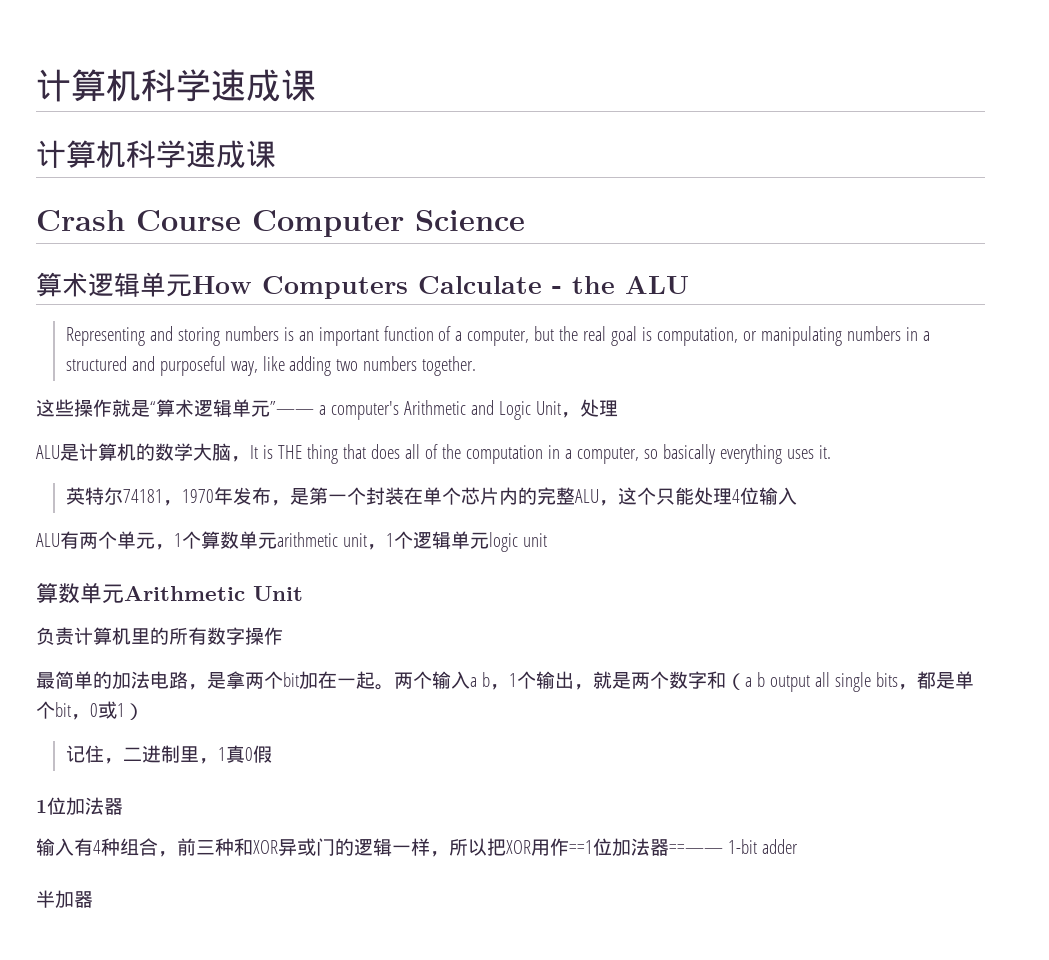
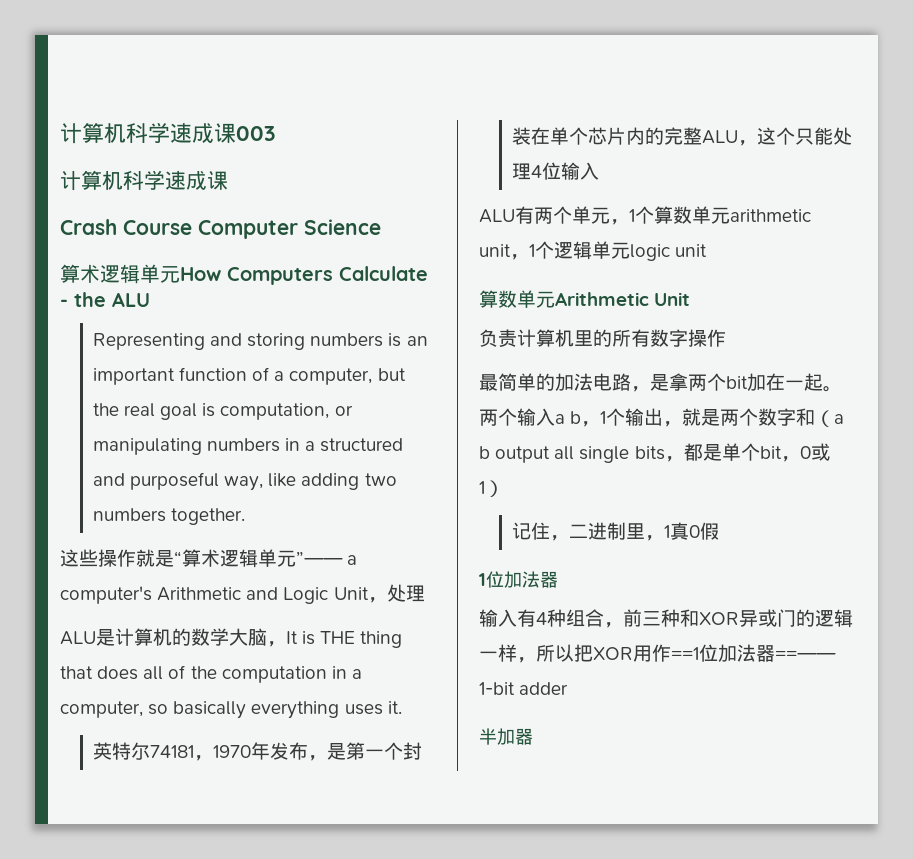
[36,69,316,102] 计算机科学速成课 -> [60,123,275,144] 计算机科学速成课003

